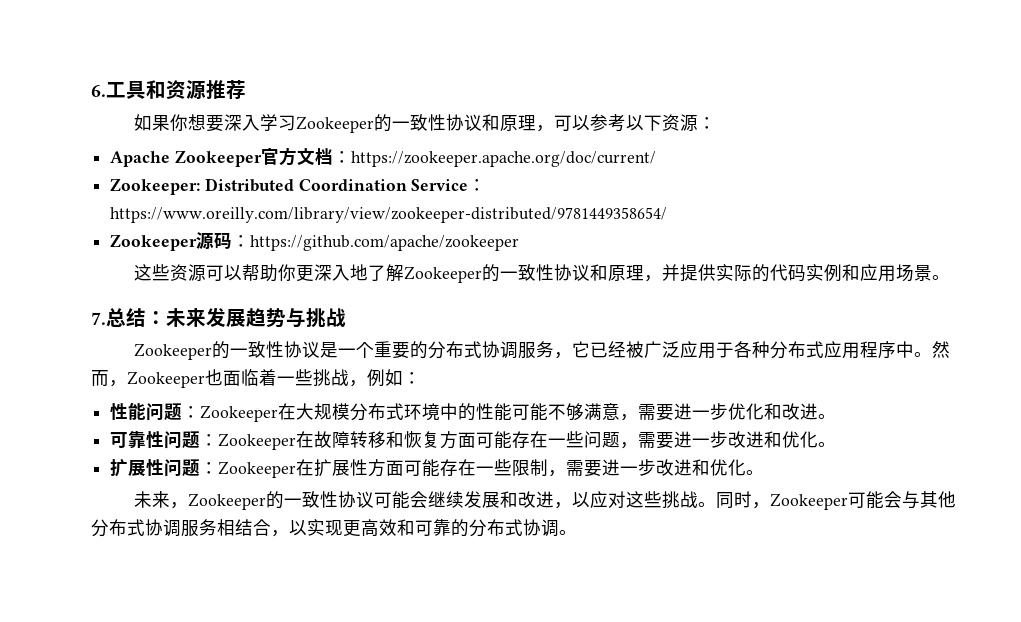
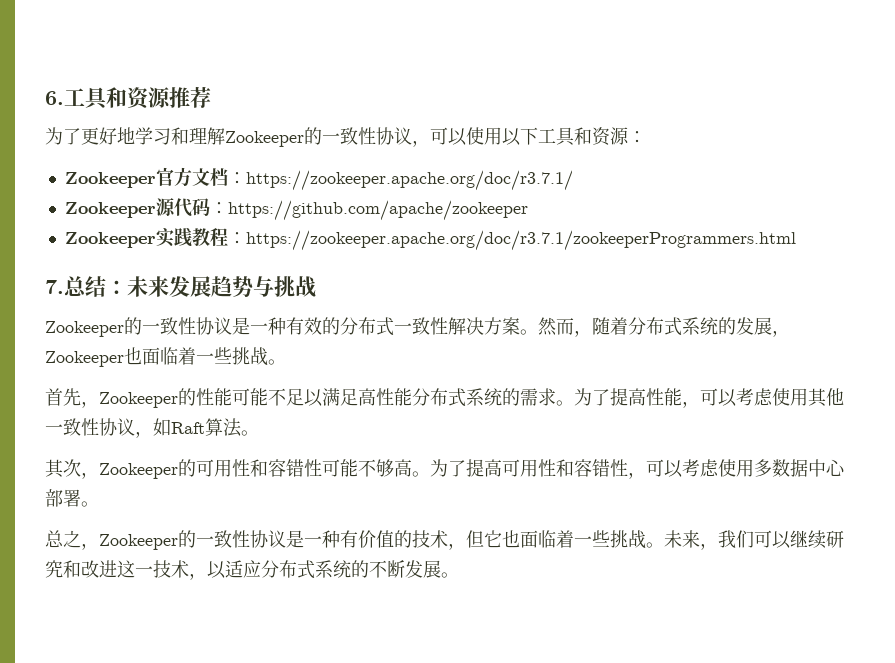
[133,114,716,133] [110,147,656,167] [110,178,487,195] [110,207,668,223] [110,232,520,251] [133,264,386,282] 如果你想要深入学习Zookeeper的一致性协议和原理，可以参考以下资源： // Apache Zookeeper官方文档：https://zookeeper.apache.org/doc/current/ // Zookeeper: Distributed Coordination Service：https://www.oreilly.com/library/view/zookeeper-distributed/9781449358654/ // Zookeeper源码：https://github.com/apache/zookeeper // 这些资源可以帮助你更深入地了 -> [45,127,207,145] 为了更好地学习和理
[589,264,950,282] 和原理，并提供实际的代码实例和应用场景。 -> [412,127,646,147] [64,167,573,191] [64,198,528,221] [64,227,796,251] ，可以使用以下工具和资源： // Zookeeper官方文档：https://zookeeper.apache.org/doc/r3.7.1/ // Zookeeper源代码：https://github.com/apache/zookeeper // Zookeeper实践教程：https://zookeeper.apache.org/doc/r3.7.1/zookeeperProgrammers.html
[355,341,950,359] [91,370,109,387] 个重要的分布式协调服务，它已经被广泛应用于各种分布式应用程序中。然而 -> [268,317,772,337] 种有效的分布式一致性解决方案。然而，随着分布式系统的发展
[349,369,421,387] [110,402,837,422] [110,431,837,450] [110,459,765,478] [133,491,170,508] ，例如： // 性能问题：Zookeeper在大规模分布式环境中的性能可能不够满意，需要进一步优化和改进。 // 可靠性问题：Zookeeper在故障转移和恢复方面可能存在一些问题，需要进一步改进和优化。 // 扩展性问题：Zookeeper在扩展性方面可能存在一些限制，需要进一步改进和优化。 // 未来 -> [268,359,286,365] [45,388,844,408] [45,418,259,438] [45,459,845,479] [45,489,99,507] [45,530,81,548] 。 // 首先，Zookeeper的性能可能不足以满足高性能分布式系统的需求。为了提高性能，可以考虑使用其他一致性协议，如Raft算法。 // 其次，Zookeeper的可用性和容错性可能不够高。为了提高可用性和容错性，可以考虑使用多数据中心部署。 // 总之
[373,491,956,510] [91,519,559,537] 可能会继续发展和改进，以应对这些挑战。同时，Zookeeper可能会与其他分布式协调服务相结合，以实现更高效和可靠的分布式协调 -> [286,530,844,550] [45,560,441,580] 是一种有价值的技术，但它也面临着一些挑战。未来，我们可以继续研究和改进这一技术，以适应分布式系统的不断发展

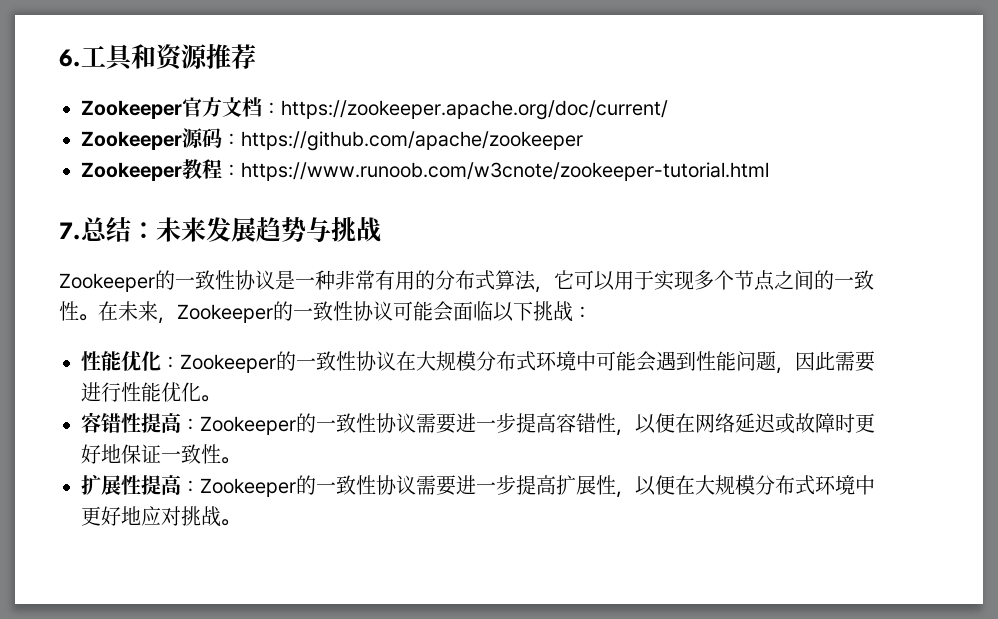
[45,127,646,147] // 为了更好地学习和理解Zookeeper的一致性协议，可以使用以下工具和资源： -> (256, 56) none
[245,170,573,191] https://zookeeper.apache.org/doc/r3.7.1/ -> [281,100,668,120] https://zookeeper.apache.org/doc/current/
[173,198,192,217] 代 -> (204, 138) none
[155,227,796,251] 实践教程：https://zookeeper.apache.org/doc/r3.7.1/zookeeperProgrammers.html -> [182,159,769,181] 教程：https://www.runoob.com/w3cnote/zookeeper-tutorial.html
[286,317,790,337] [45,347,286,367] [45,388,844,408] [45,418,259,438] [45,459,845,479] [45,489,99,507] [45,530,81,548] 有效的分布式一致性解决方案。然而，随着分布式系统的发展，Zookeeper也面临着一些挑战。 // 首先，Zookeeper的性能可能不足以满足高性能分布式系统的需求。为了提高性能，可以考虑使用其他一致性协议，如Raft算法。 // 其次，Zookeeper的可用性和容错性可能不够高。为了提高可用性和容错性，可以考虑使用多数据中心部署。 // 总之 -> [335,270,874,293] [59,301,158,321] 非常有用的分布式算法，它可以用于实现多个节点之间的一致性。在未来
[286,530,844,550] [45,560,441,580] 是一种有价值的技术，但它也面临着一些挑战。未来，我们可以继续研究和改进这一技术，以适应分布式系统的不断发展 -> [393,301,592,322] [81,351,875,374] [81,382,220,402] [81,412,875,436] [81,444,240,464] [81,475,875,498] [81,506,221,527] 可能会面临以下挑战： // 性能优化：Zookeeper的一致性协议在大规模分布式环境中可能会遇到性能问题，因此需要进行性能优化。 // 容错性提高：Zookeeper的一致性协议需要进一步提高容错性，以便在网络延迟或故障时更好地保证一致性。 // 扩展性提高：Zookeeper的一致性协议需要进一步提高扩展性，以便在大规模分布式环境中更好地应对挑战

